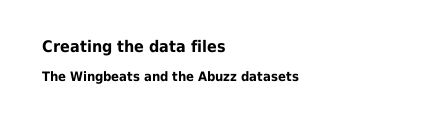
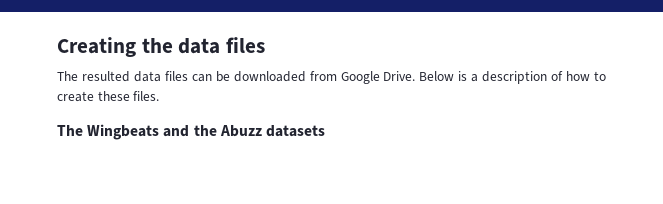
(226, 46) none -> [57,71,606,84] [57,91,160,102] // The resulted data files can be downloaded from Google Drive. Below is a description of how to create these files.

